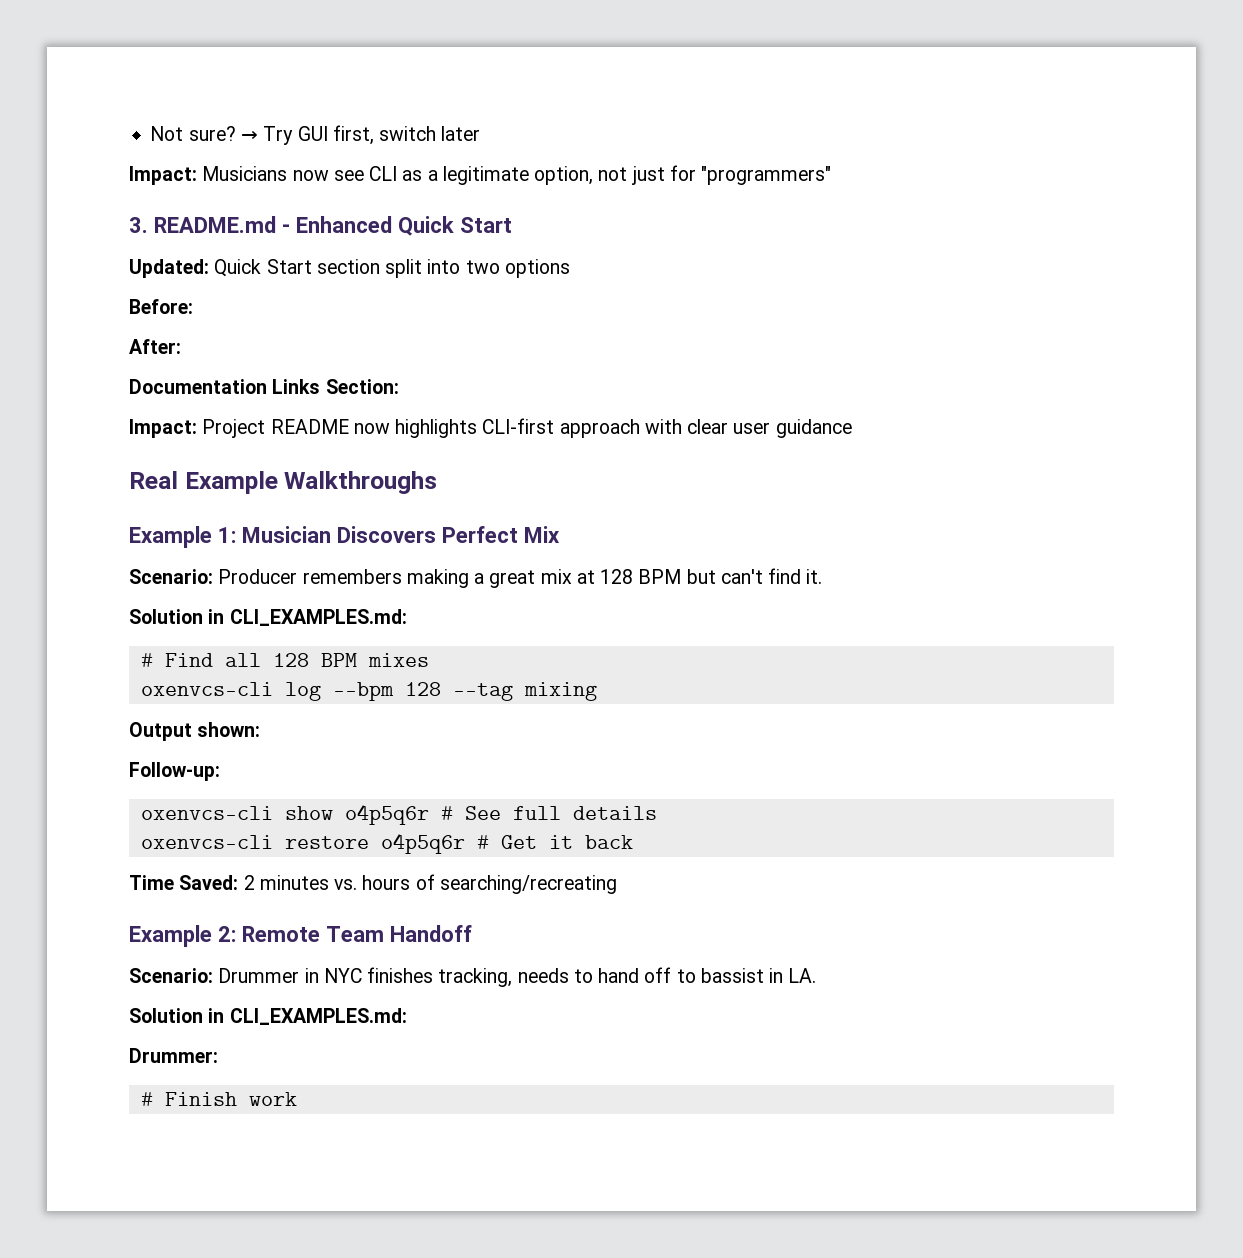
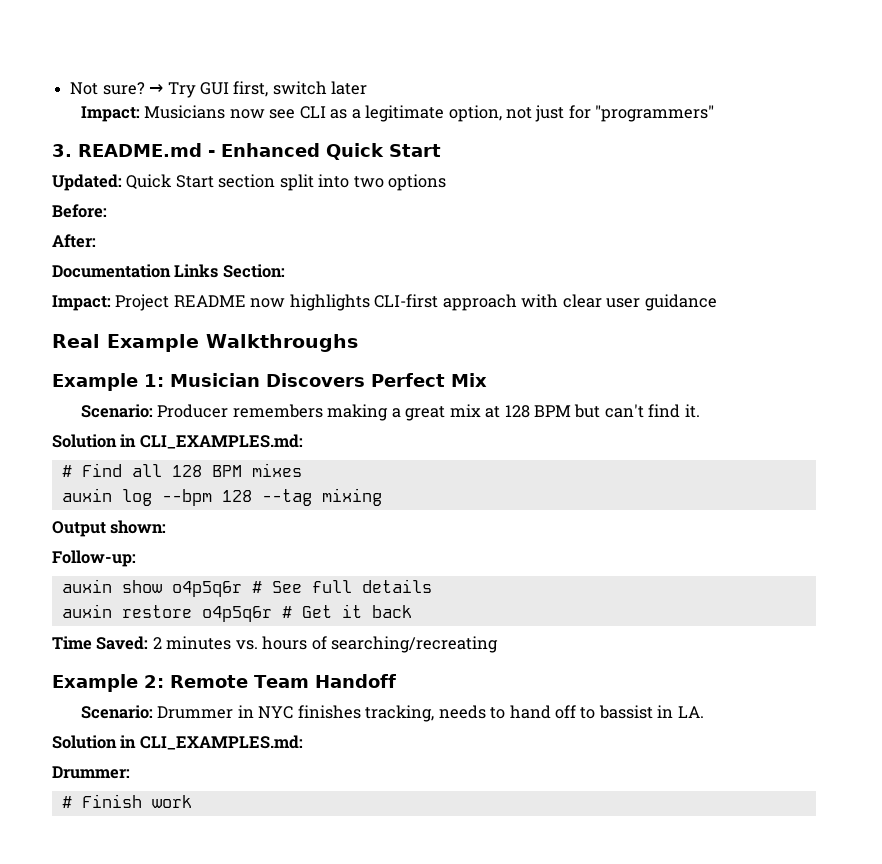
[140,682,273,696] oxenvcs-cli -> [61,488,112,502] auxin
[140,806,273,820] oxenvcs-cli -> [61,579,112,593] auxin
[140,835,273,849] oxenvcs-cli -> [61,604,112,618] auxin

